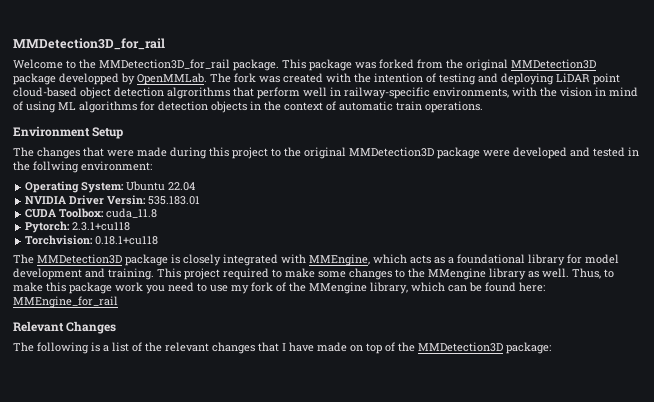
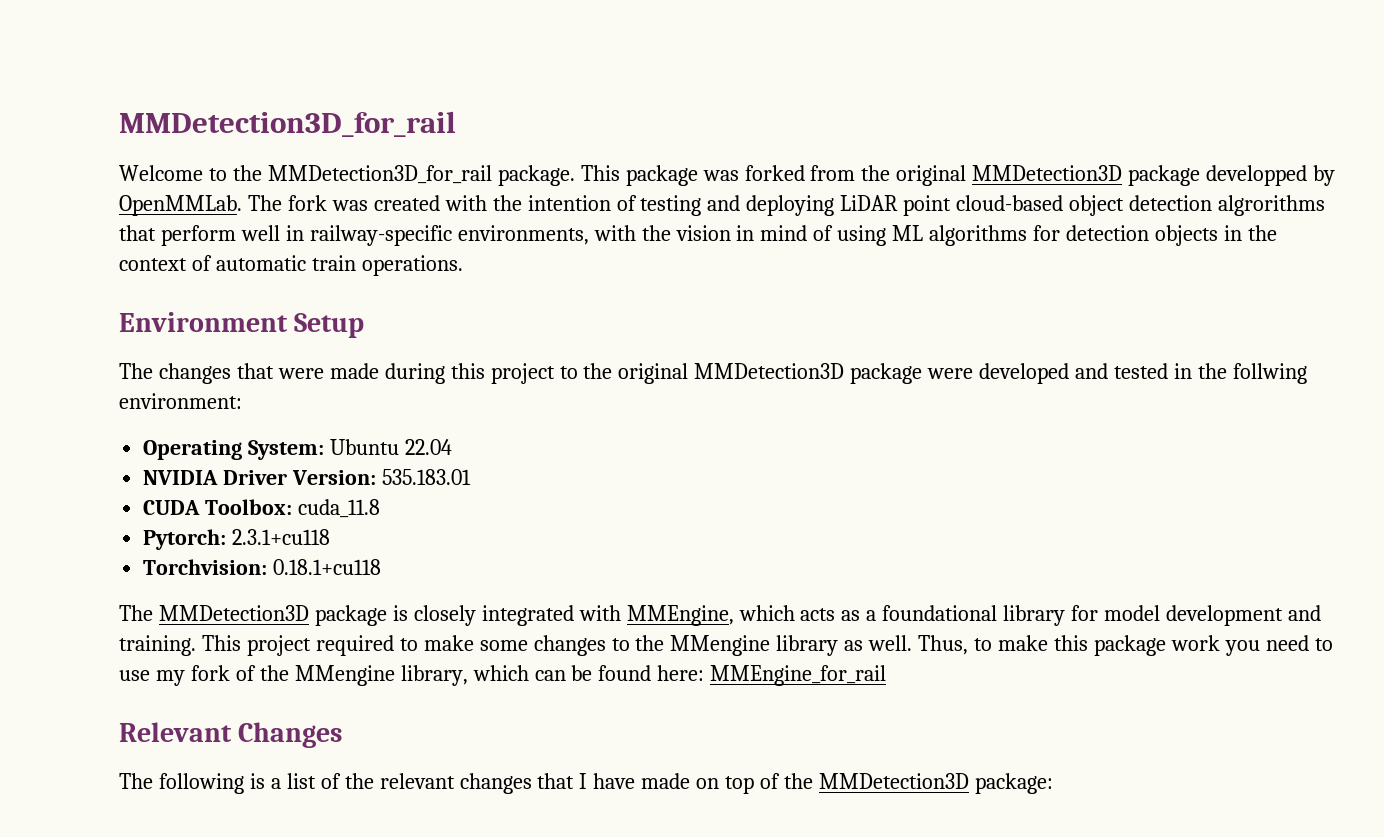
[107,195,147,205] Versin: -> [292,470,377,485] Version:

